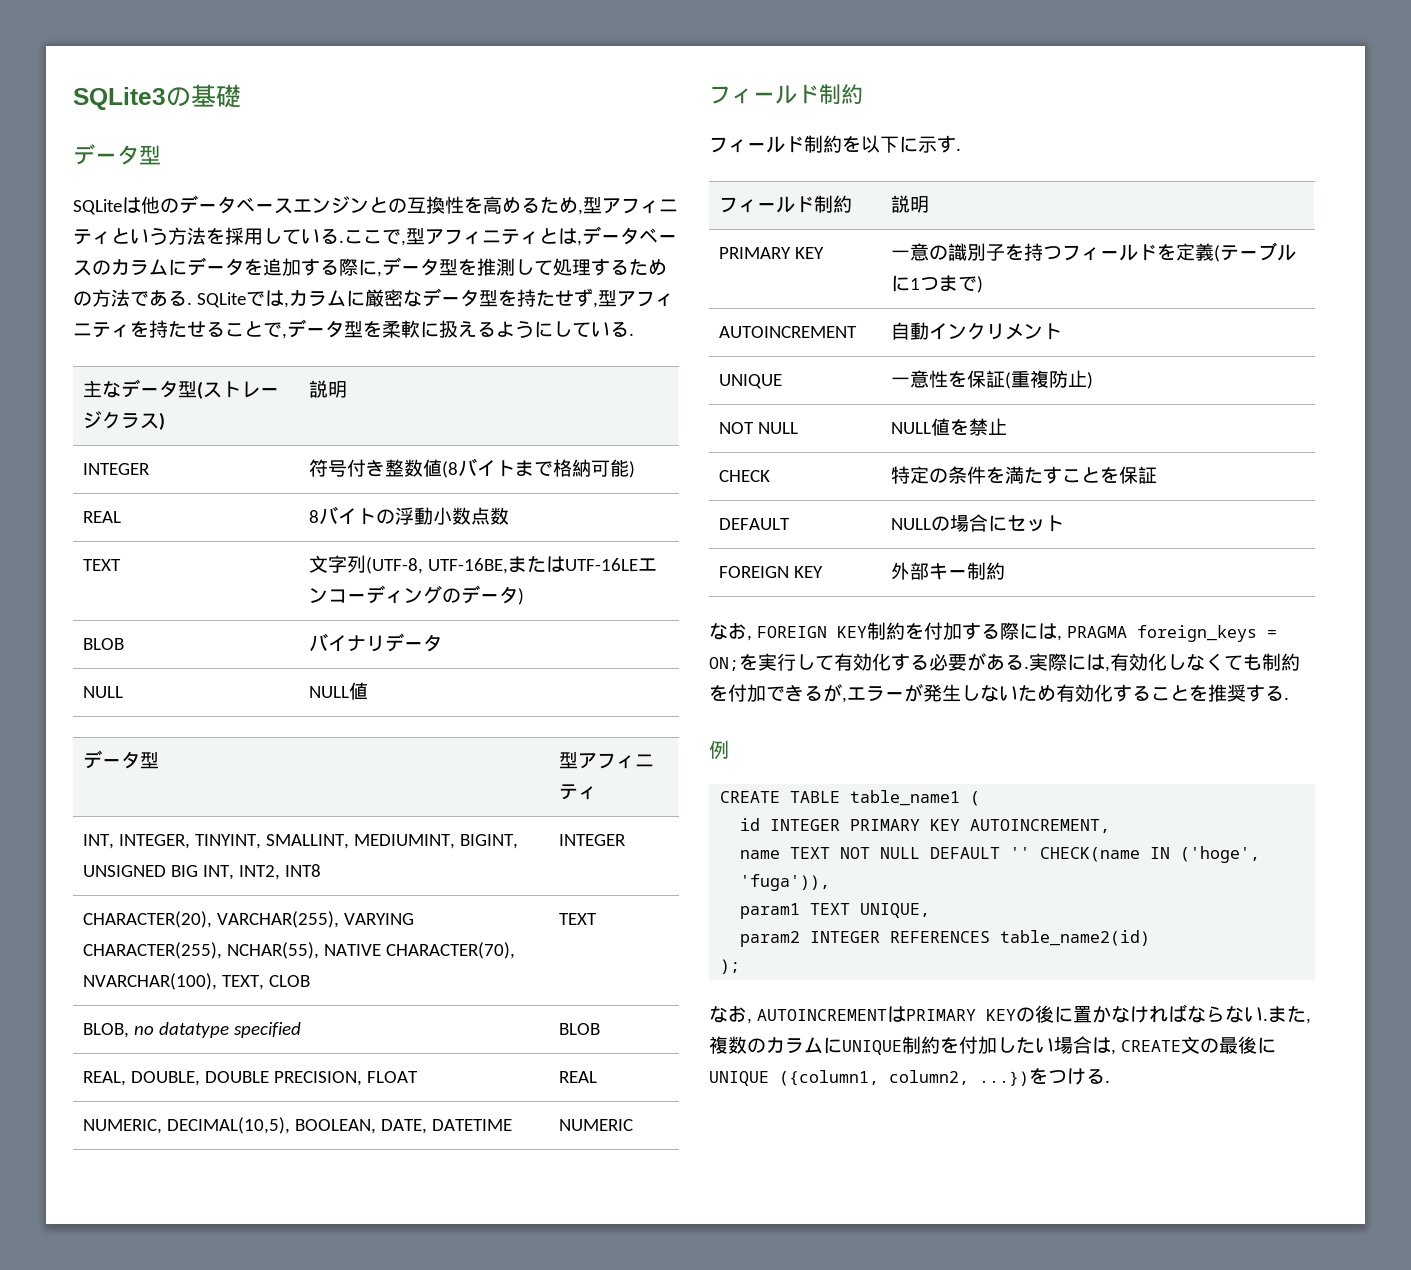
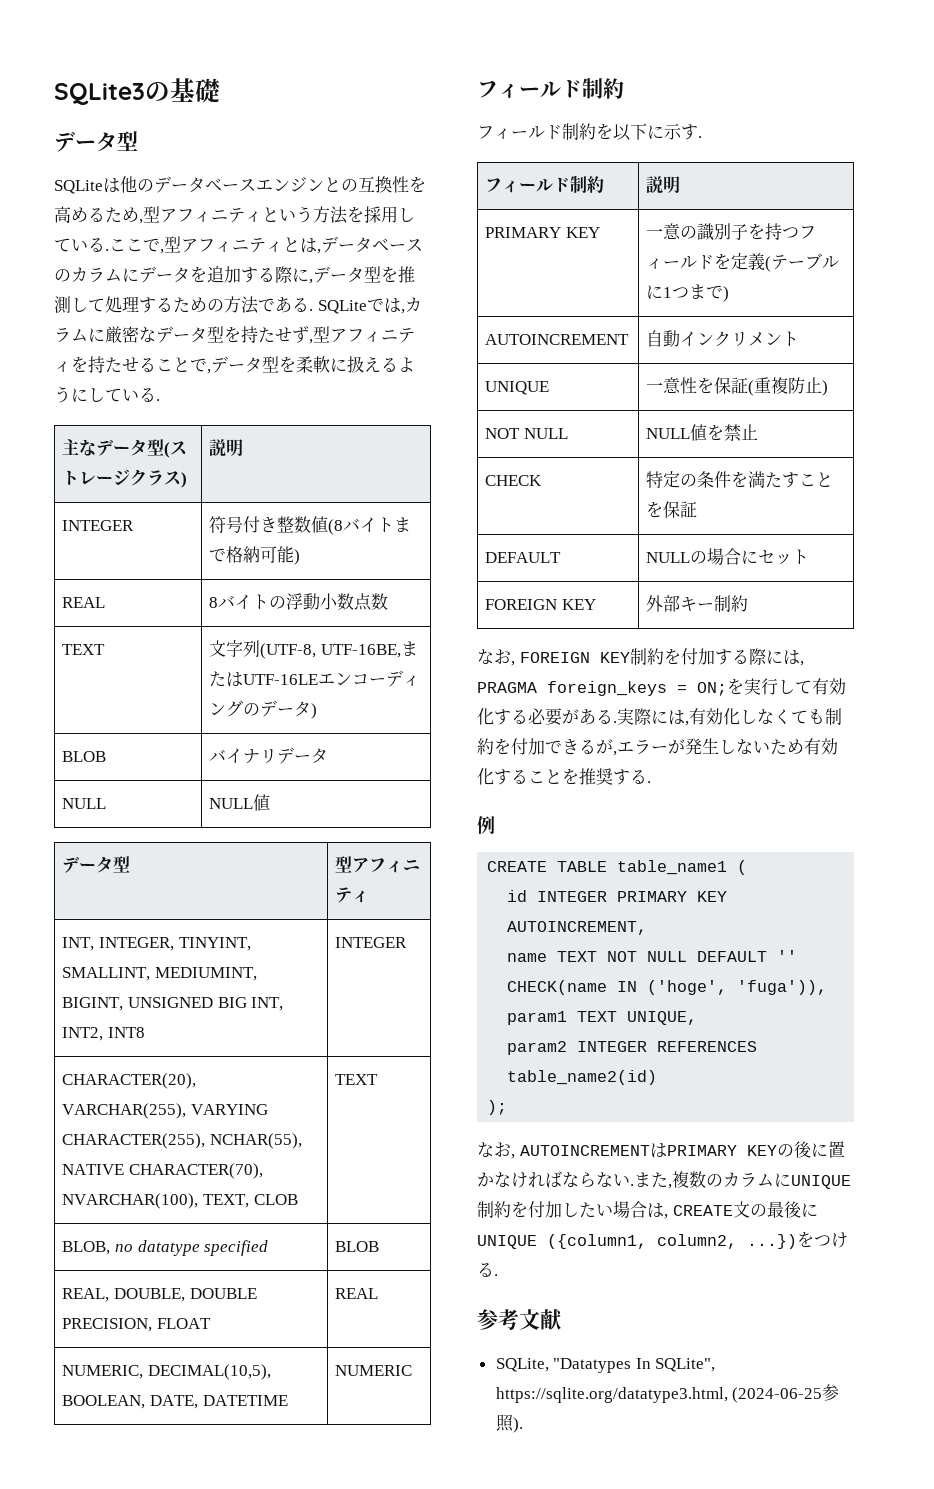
(1110, 1081) none -> [477,1309,563,1330] [495,1358,716,1373] [495,1384,840,1403] [495,1414,523,1433] // 参考文献 // SQLite, "Datatypes In SQLite", https://sqlite.org/datatype3.html, (2024-06-25参照).

